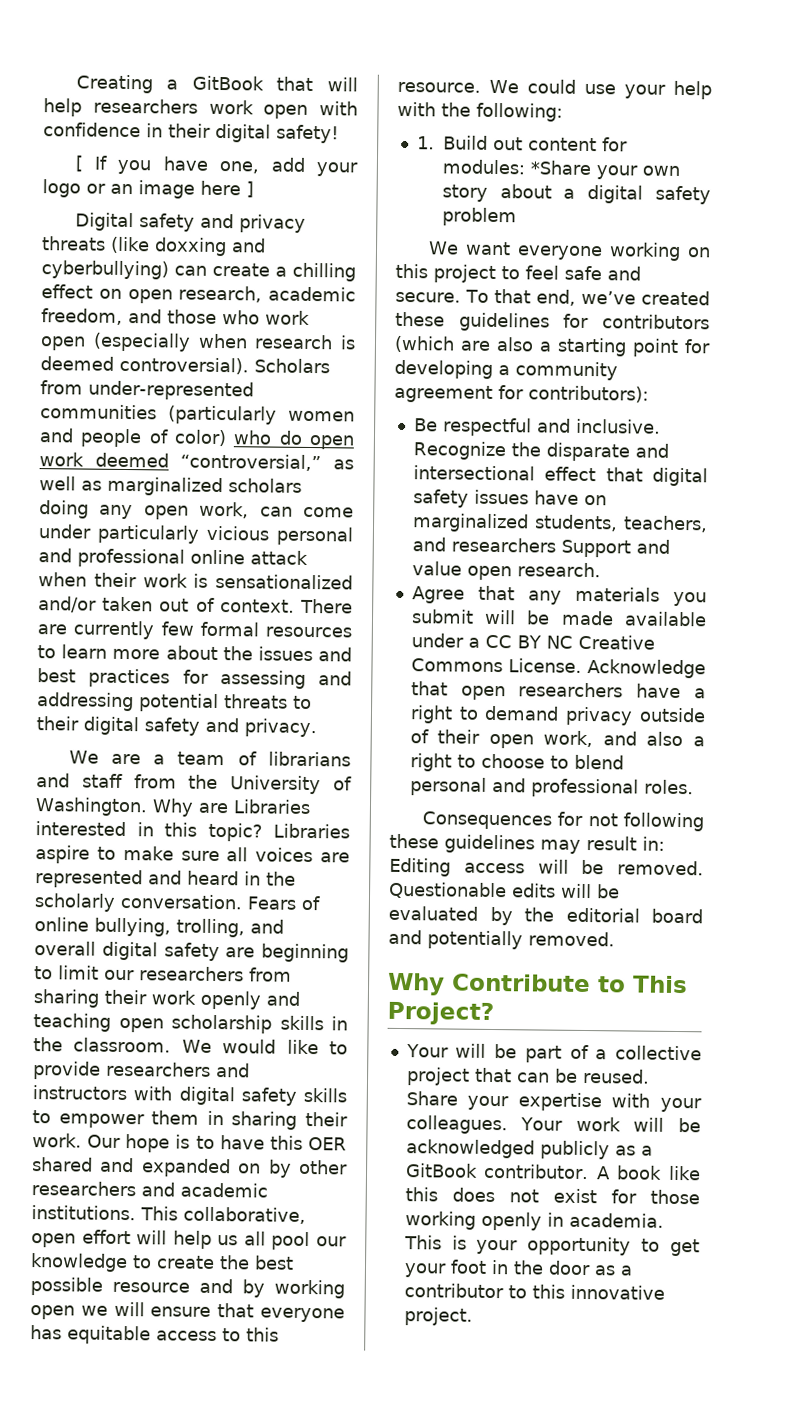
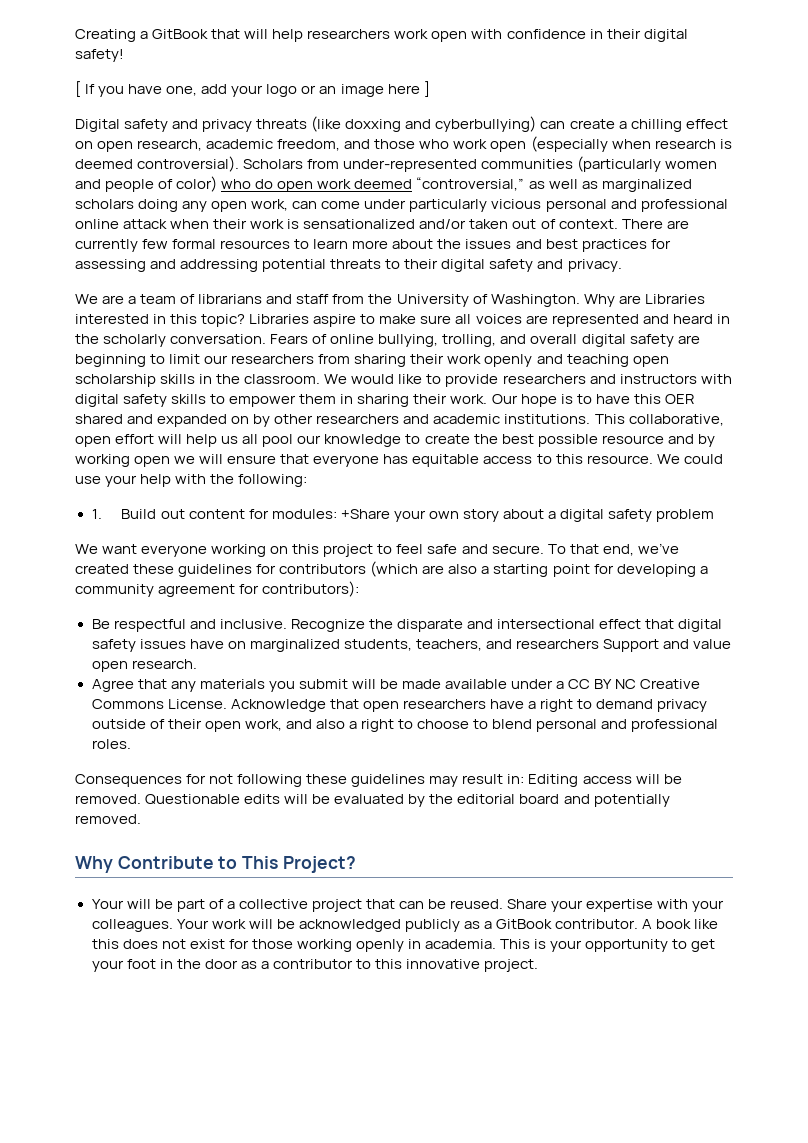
[529,160,591,176] *Share -> [340,509,390,519] +Share

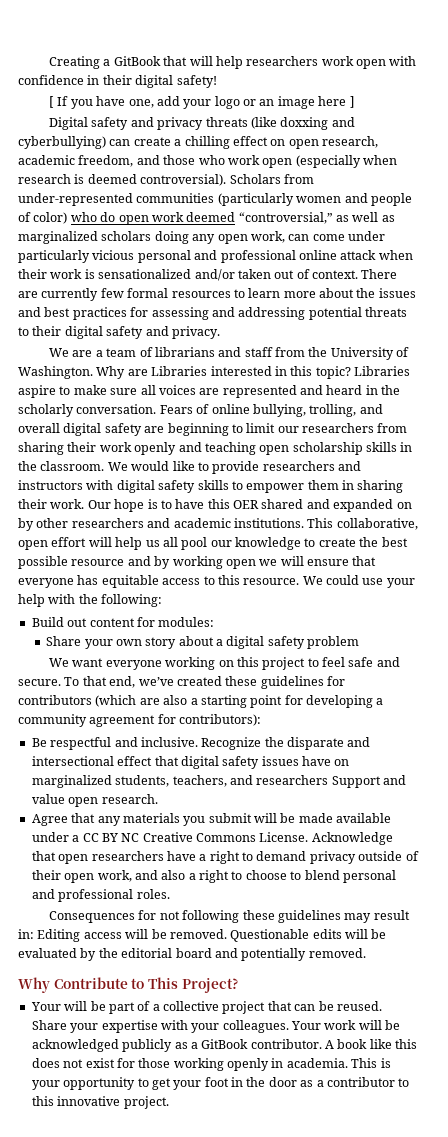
[91,509,102,519] 1. -> (163, 600) none
[340,509,390,519] +Share -> [46,636,82,646] // Share

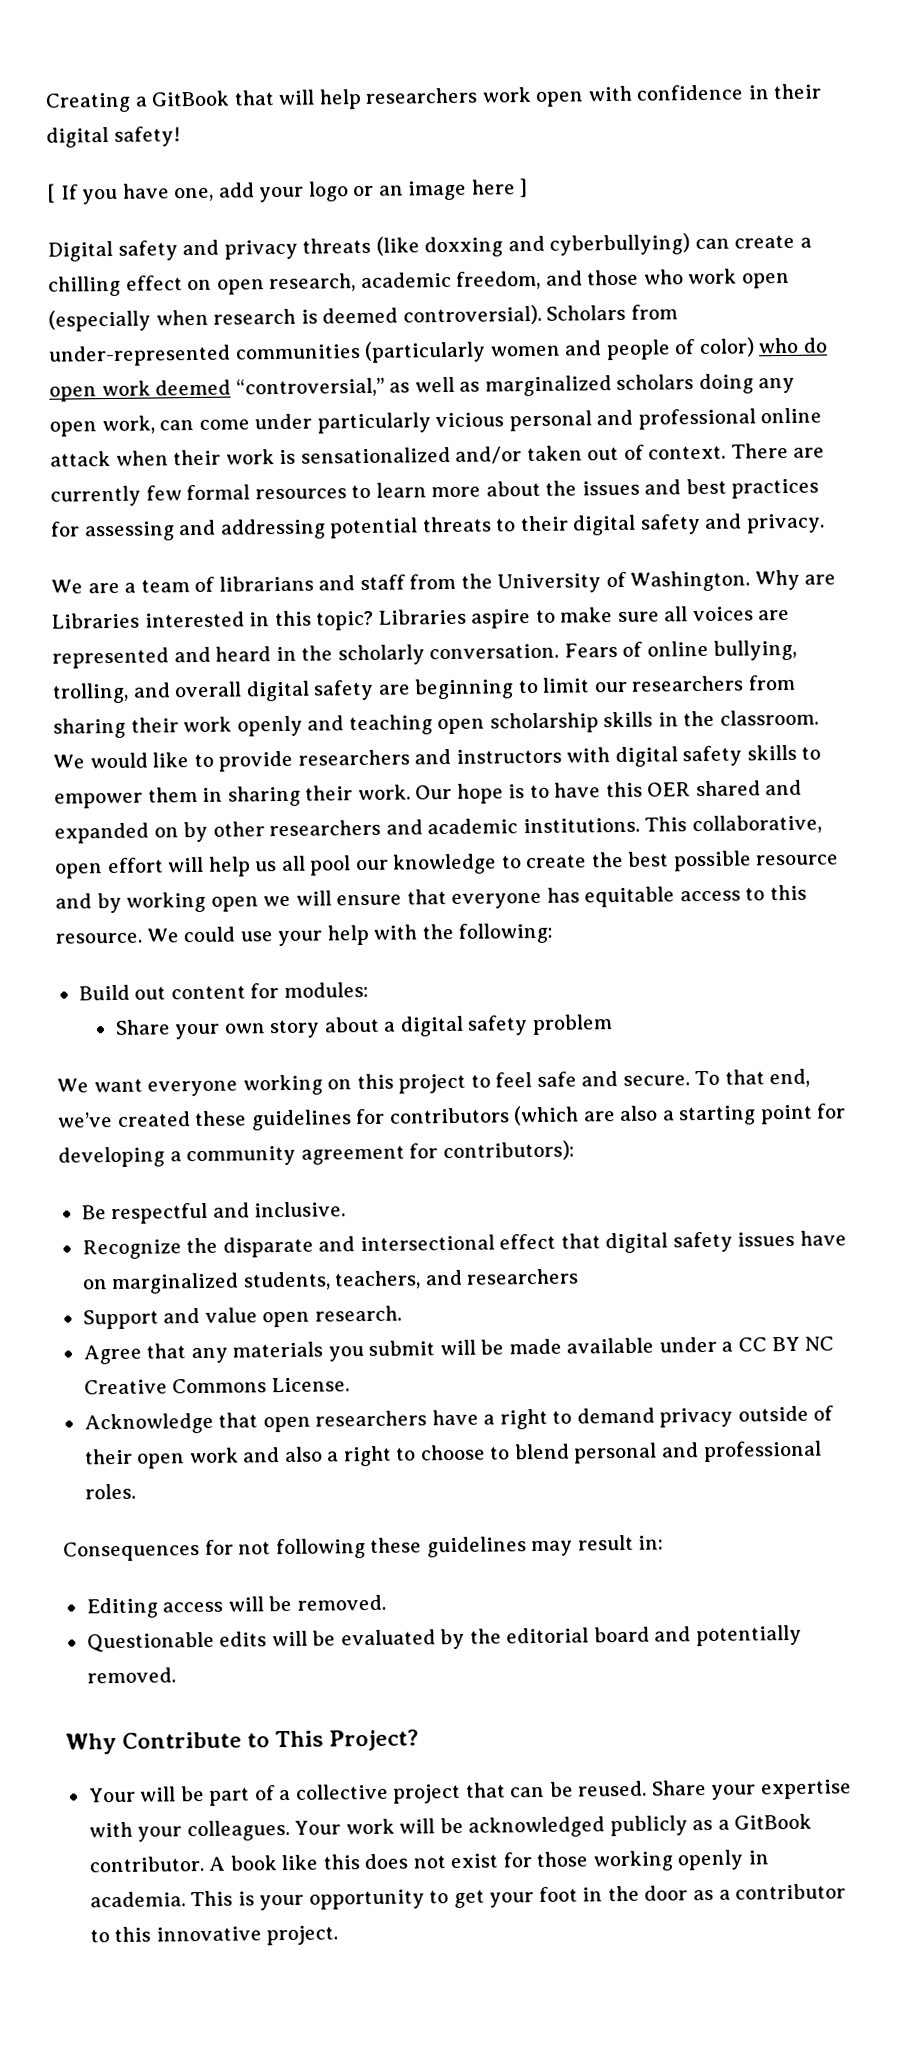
(198, 742) none -> (347, 1209) //
(329, 780) none -> (580, 1276) //
(309, 837) none -> (350, 1385) //
[97,870,132,882] work, -> [188,1447,239,1464] work
(34, 934) none -> (665, 1542) //
(227, 934) none -> (386, 1602) //

